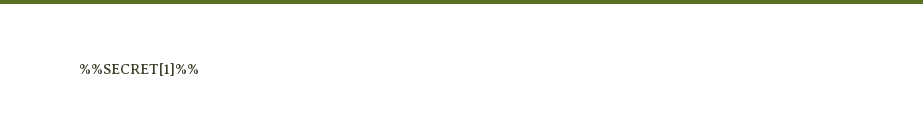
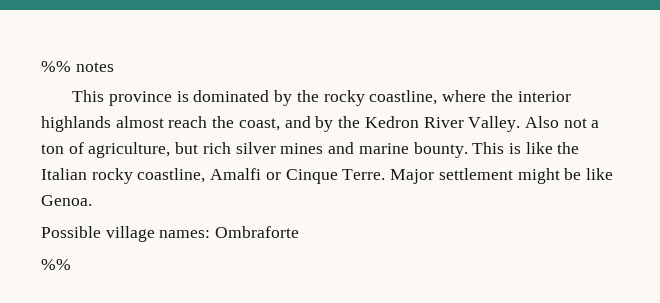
[79,63,199,76] %%SECRET[1]%% -> [41,61,114,72] [72,90,571,106] [41,116,600,132] [41,142,580,158] [41,168,613,184] [41,195,92,206] [41,226,300,242] [41,259,71,270] %% notes // This province is dominated by the rocky coastline, where the interior highlands almost reach the coast, and by the Kedron River Valley. Also not a ton of agriculture, but rich silver mines and marine bounty. This is like the Italian rocky coastline, Amalfi or Cinque Terre. Major settlement might be like Genoa. // Possible village names: Ombraforte // %%

